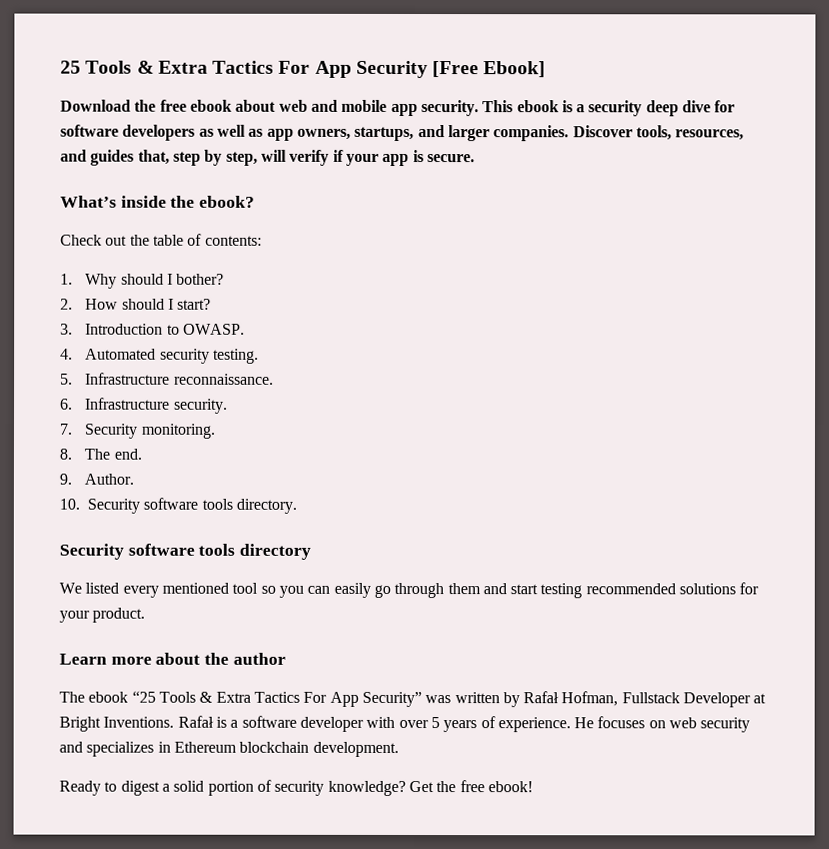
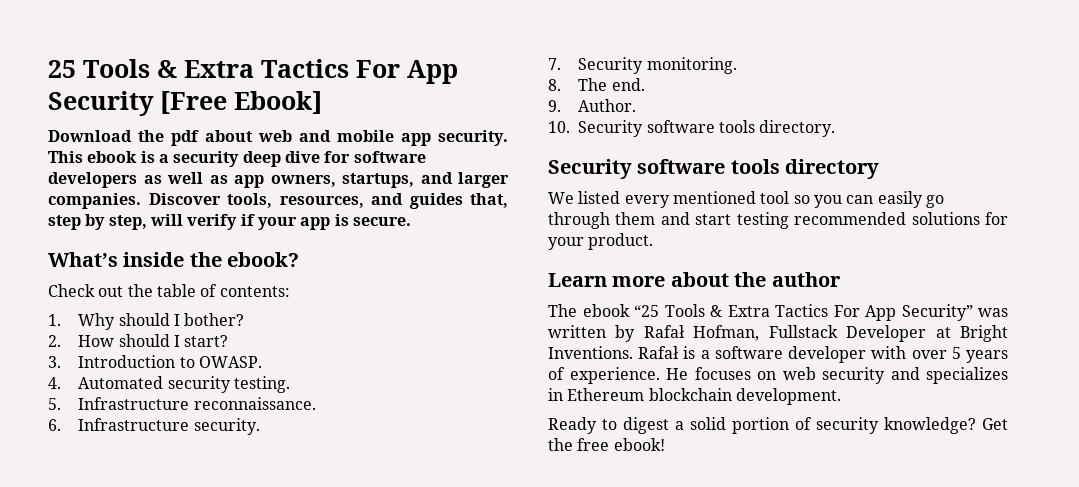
[159,99,232,112] free ebook -> [171,130,199,146] pdf

